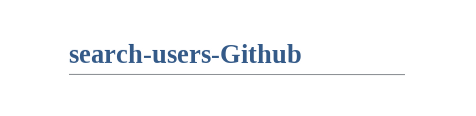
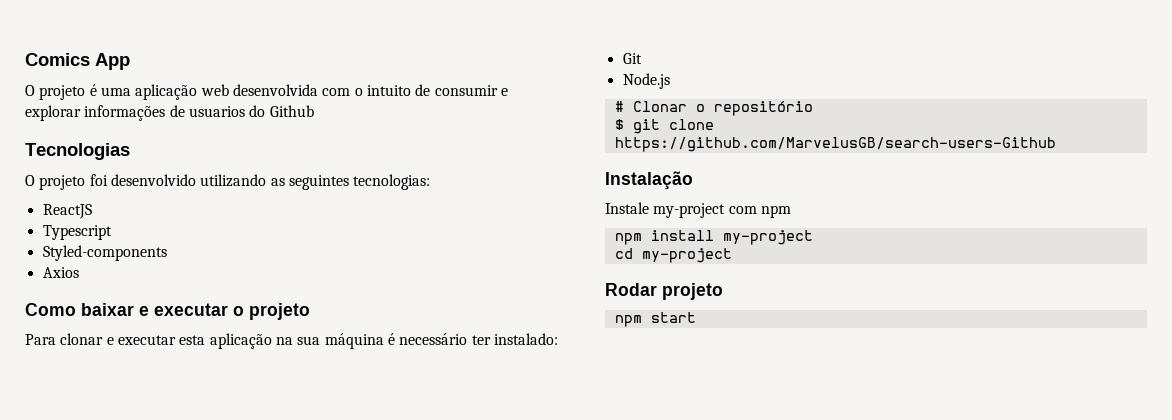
[68,43,303,64] search-users-Github -> [25,53,130,70] [25,84,508,100] [25,105,314,121] [25,143,130,160] [25,174,431,190] [42,204,92,219] [42,225,112,240] [42,245,167,261] [42,267,79,278] [25,303,310,320] [25,333,558,349] [622,53,642,64] [622,73,670,89] [614,101,813,116] [614,119,714,134] [614,137,1056,152] [605,171,693,190] [605,202,791,218] [614,230,813,245] [614,248,732,263] [605,283,723,300] [614,312,696,327] Comics App // O projeto é uma aplicação web desenvolvida com o intuito de consumir e explorar informações de usuarios do Github // Tecnologias // O projeto foi desenvolvido utilizando as seguintes tecnologias: // ReactJS // Typescript // Styled-components // Axios // Como baixar e executar o projeto // Para clonar e executar esta aplicação na sua máquina é necessário ter instalado: // Git // Node.js // # Clonar o repositório // $ git clone https://github.com/MarvelusGB/search-users-Github // Instalação // Instale my-project com npm // npm install my-project // cd my-project // Rodar projeto // npm start

